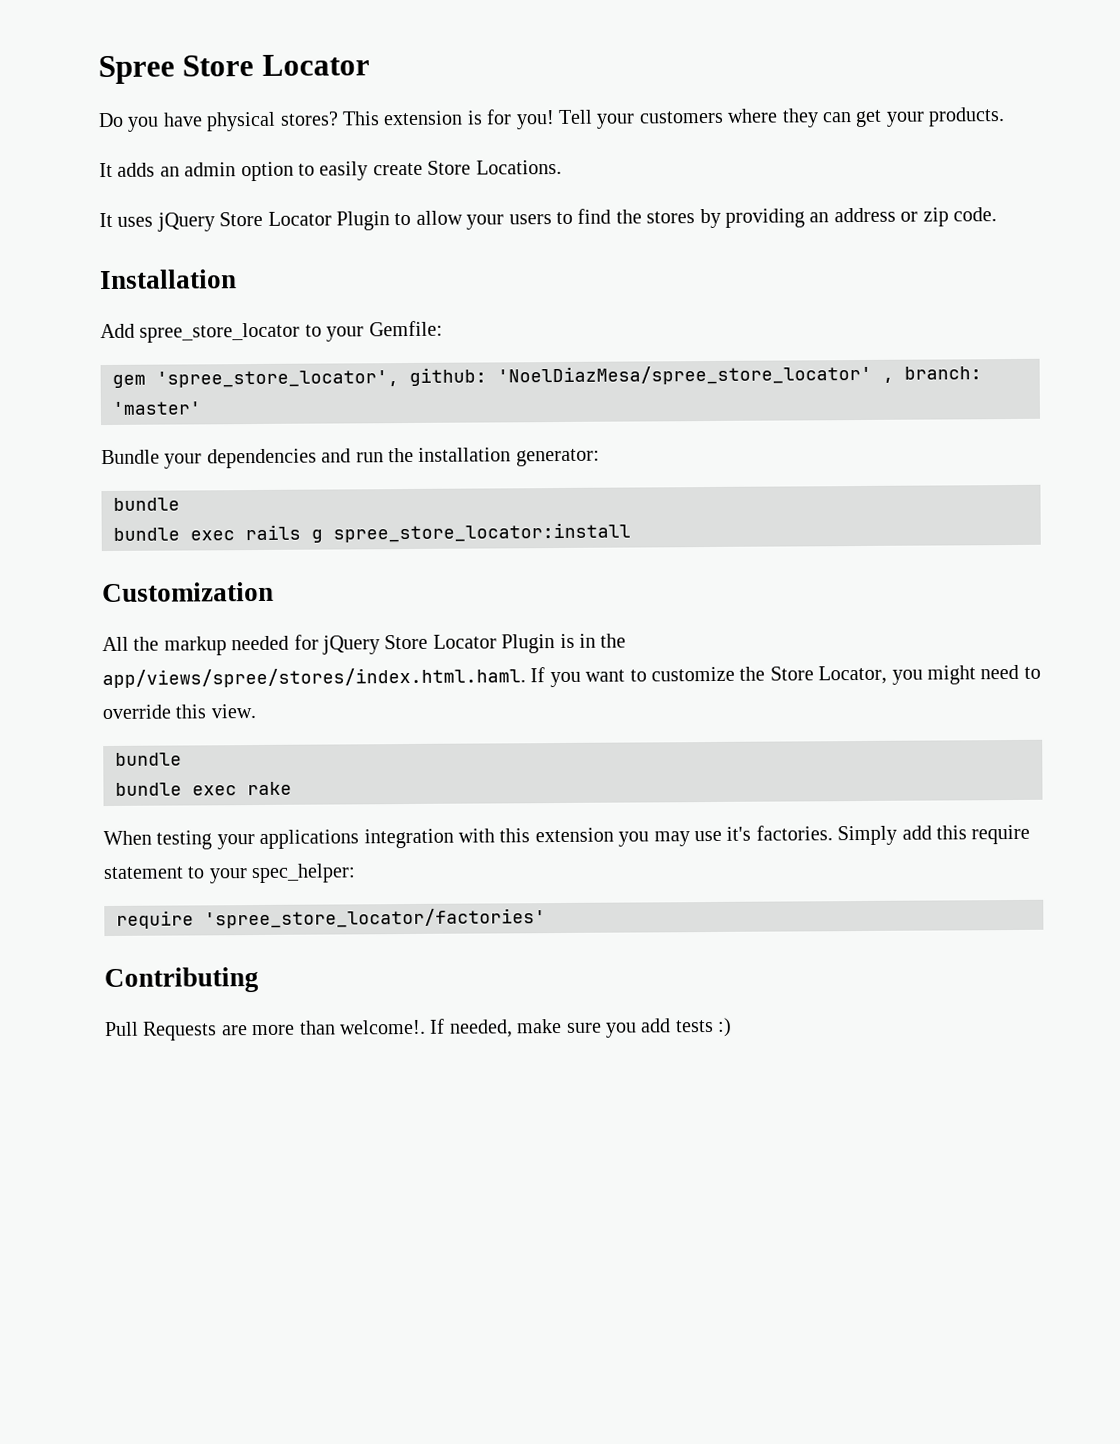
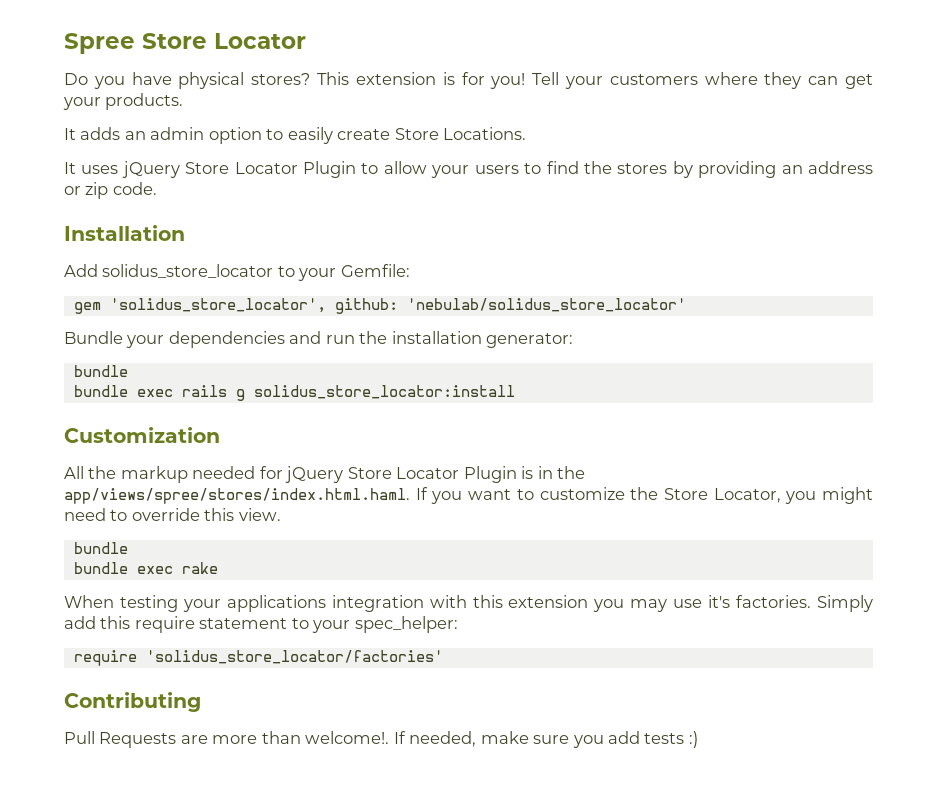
[139,322,301,343] spree_store_locator -> [102,264,274,278] solidus_store_locator
[156,364,982,388] [112,401,201,415] 'spree_store_locator', github: 'NoelDiazMesa/spree_store_locator' , branch: 'master' -> [109,298,686,314] 'solidus_store_locator', github: 'nebulab/solidus_store_locator'
[333,522,631,543] spree_store_locator:install -> [253,385,515,399] solidus_store_locator:install
[204,908,546,929] 'spree_store_locator/factories' -> [145,650,443,664] 'solidus_store_locator/factories'

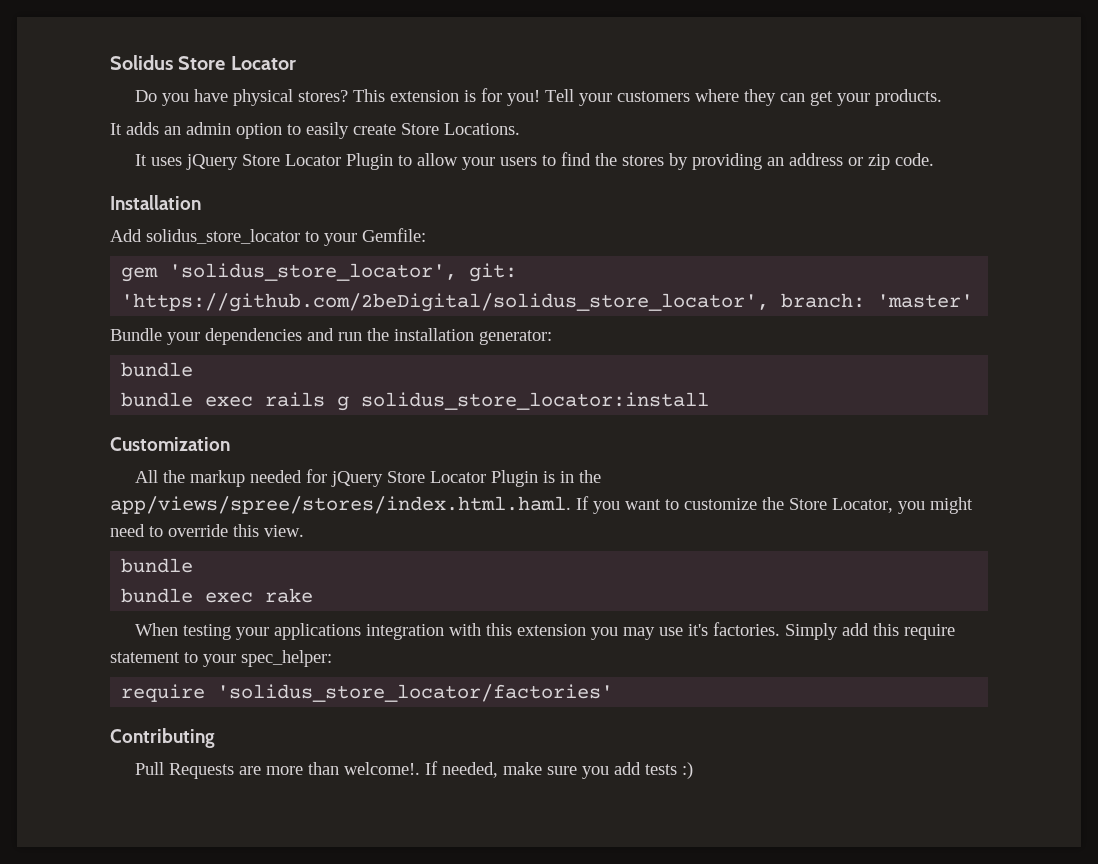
[64,33,135,54] Spree -> [110,55,173,70] Solidus
[334,298,686,314] github: 'nebulab/solidus_store_locator' -> [469,263,518,282] [121,293,974,312] git: 'https://github.com/2beDigital/solidus_store_locator', branch: 'master'

